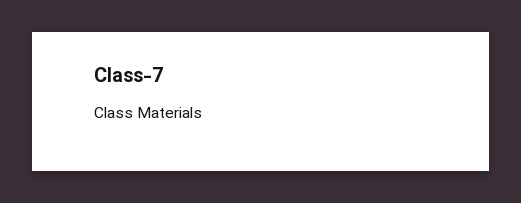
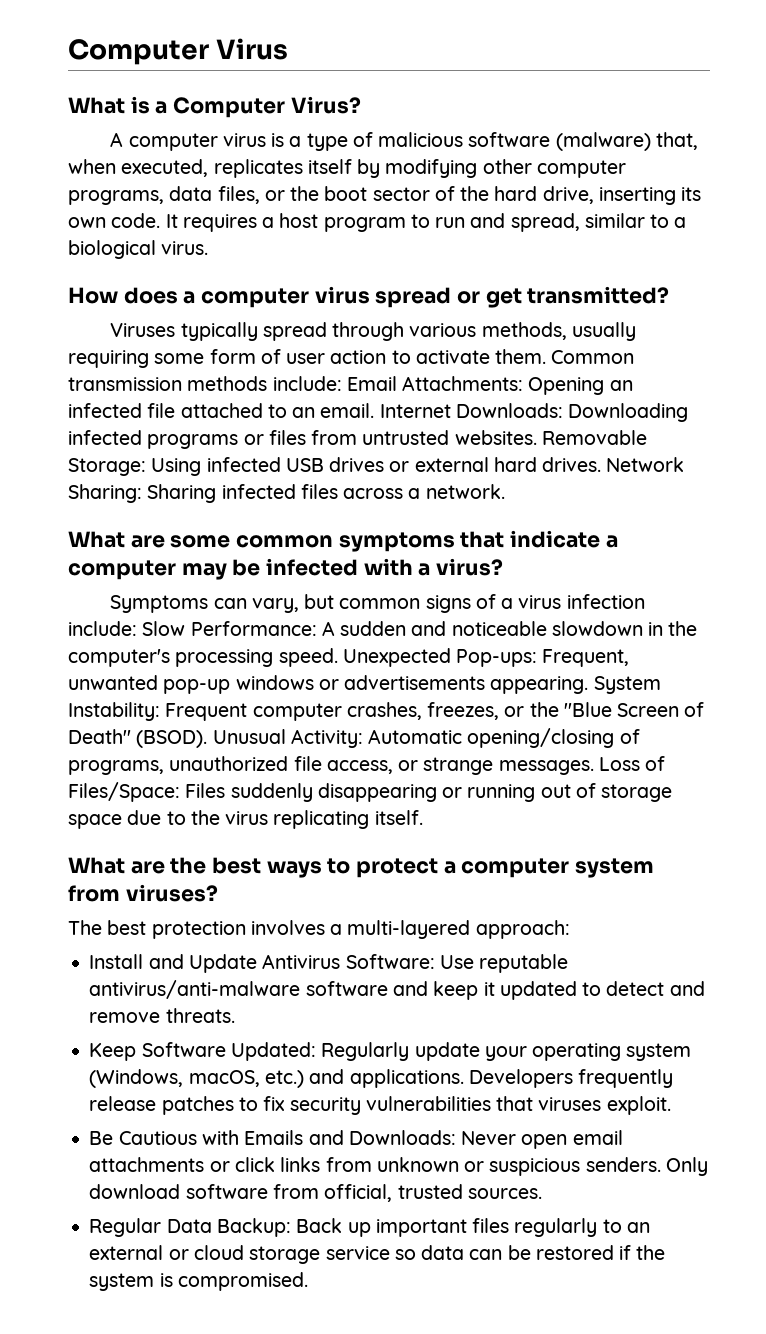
[94,67,163,82] [94,107,203,118] Class-7 // Class Materials -> [68,38,289,65] [68,96,361,118] [110,132,698,151] [68,159,626,178] [68,186,702,205] [68,213,687,232] [68,240,209,259] [68,286,670,308] [110,322,636,341] [68,349,635,368] [68,376,633,395] [68,403,689,422] [68,430,647,449] [68,457,685,476] [68,484,505,503] [68,530,618,552] [68,558,504,580] [110,594,645,613] [68,621,698,636] [68,648,630,667] [68,675,661,694] [68,702,705,721] [68,728,640,748] [68,756,666,775] [68,782,673,802] [68,810,423,829] [68,857,655,878] [68,884,218,902] [68,920,570,939] [89,954,569,973] [89,980,705,1000] [89,1008,235,1023] [89,1042,692,1061] [89,1069,674,1088] [89,1096,671,1115] [89,1130,623,1149] [89,1157,708,1176] [89,1184,542,1202] [89,1218,650,1237] [89,1245,666,1264] [89,1272,308,1291] Computer Virus // What is a Computer Virus? // A computer virus is a type of malicious software (malware) that, when executed, replicates itself by modifying other computer programs, data files, or the boot sector of the hard drive, inserting its own code. It requires a host program to run and spread, similar to a biological virus. // How does a computer virus spread or get transmitted? // Viruses typically spread through various methods, usually requiring some form of user action to activate them. Common transmission methods include: Email Attachments: Opening an infected file attached to an email. Internet Downloads: Downloading infected programs or files from untrusted websites. Removable Storage: Using infected USB drives or external hard drives. Network Sharing: Sharing infected files across a network. // What are some common symptoms that indicate a computer may be infected with a virus? // Symptoms can vary, but common signs of a virus infection include: Slow Performance: A sudden and noticeable slowdown in the computer's processing speed. Unexpected Pop-ups: Frequent, unwanted pop-up windows or advertisements appearing. System Instability: Frequent computer crashes, freezes, or the "Blue Screen of Death" (BSOD). Unusual Activity: Automatic opening/closing of programs, unauthorized file access, or strange messages. Loss of Files/Space: Files suddenly disappearing or running out of storage space due to the virus replicating itself. // What are the best ways to protect a computer system from viruses? // The best protection involves a multi-layered approach: // Install and Update Antivirus Software: Use reputable antivirus/anti-malware software and keep it updated to detect and remove threats. // Keep Software Updated: Regularly update your operating system (Windows, macOS, etc.) and applications. Developers frequently release patches to fix security vulnerabilities that viruses exploit. // Be Cautious with Emails and Downloads: Never open email attachments or click links from unknown or suspicious senders. Only download software from official, trusted sources. // Regular Data Backup: Back up important files regularly to an external or cloud storage service so data can be restored if the system is compromised.

